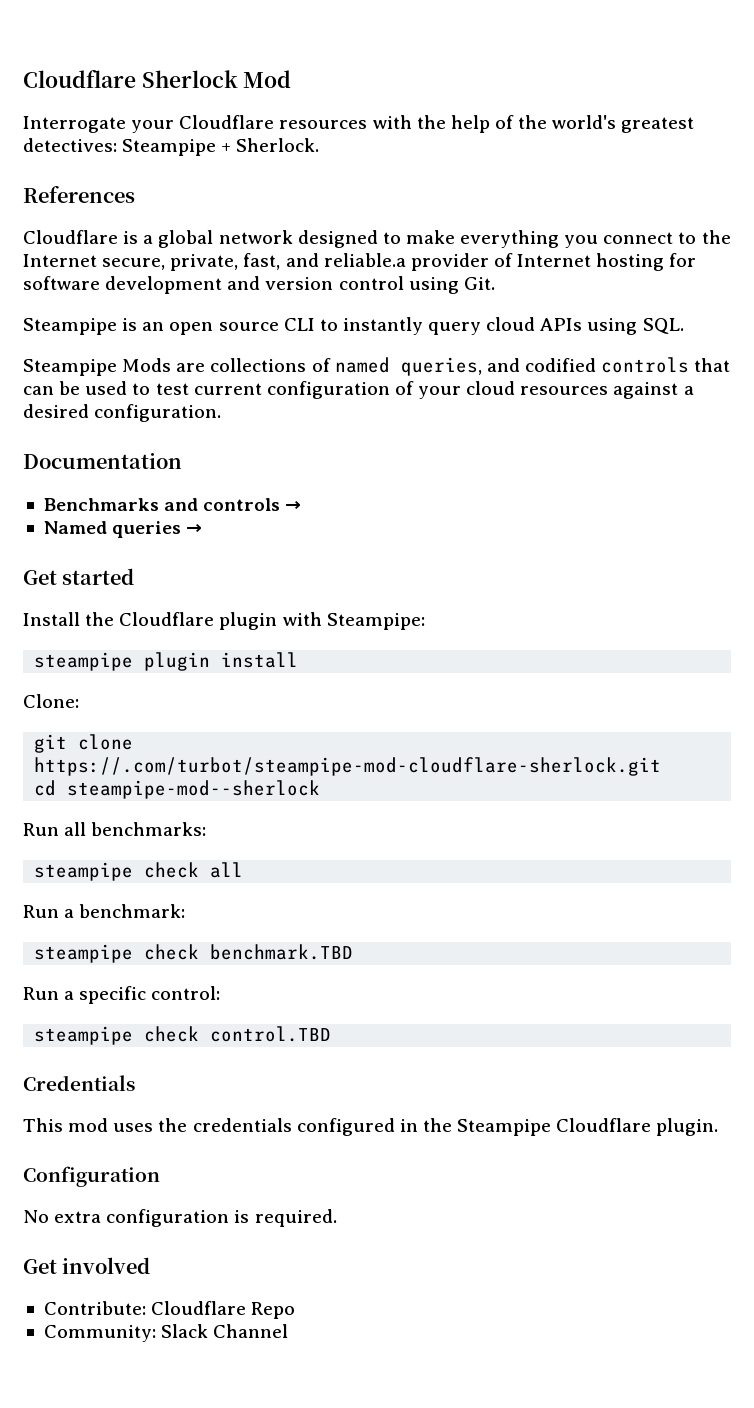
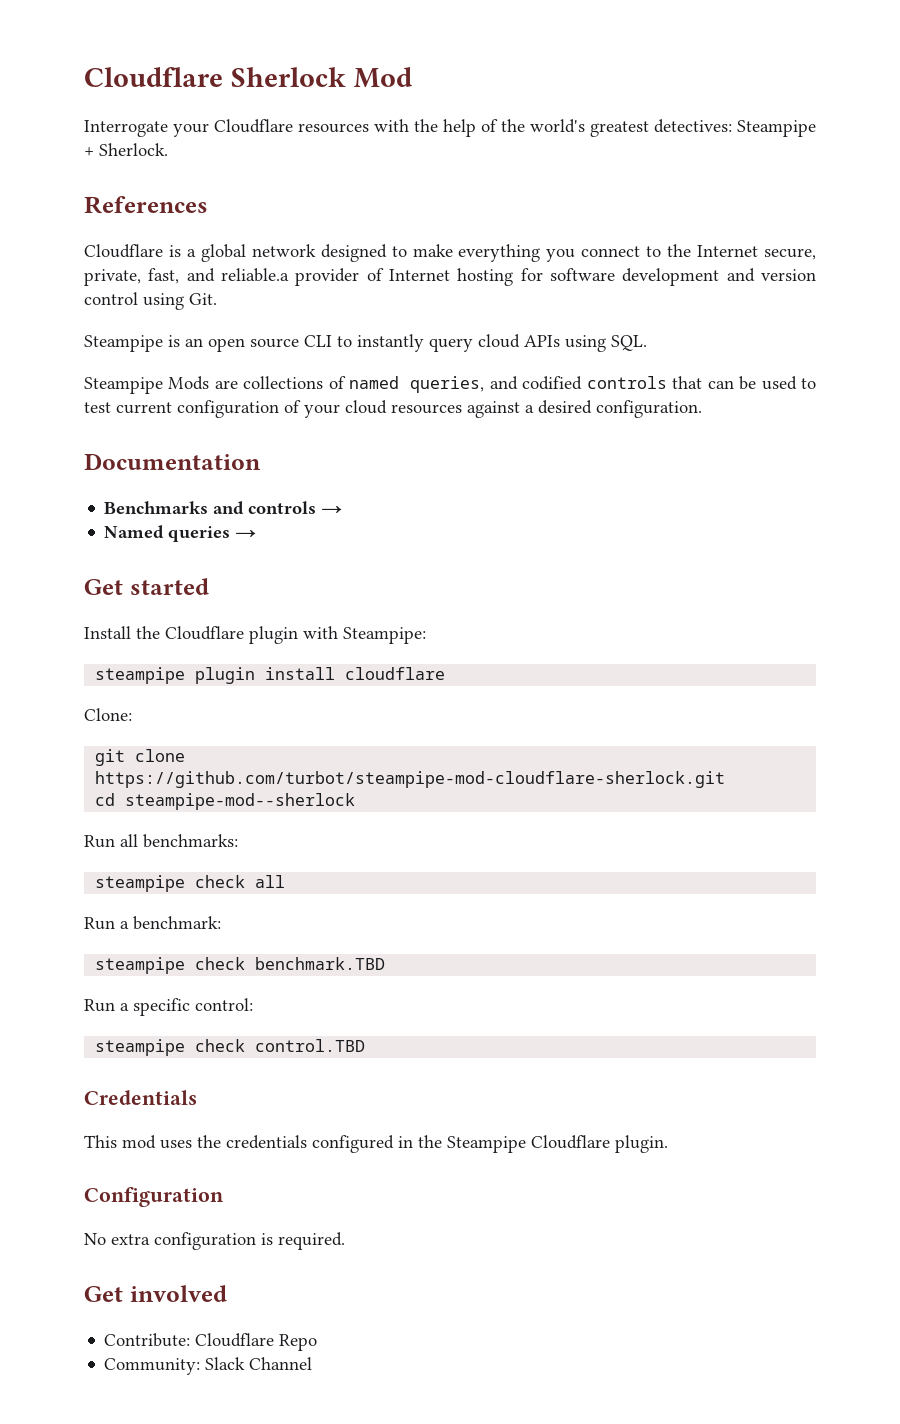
(299, 660) none -> [345,667,446,680] cloudflare
[34,757,662,776] https://.com/turbot/steampipe-mod-cloudflare-sherlock.git -> [95,771,726,788] https://github.com/turbot/steampipe-mod-cloudflare-sherlock.git

